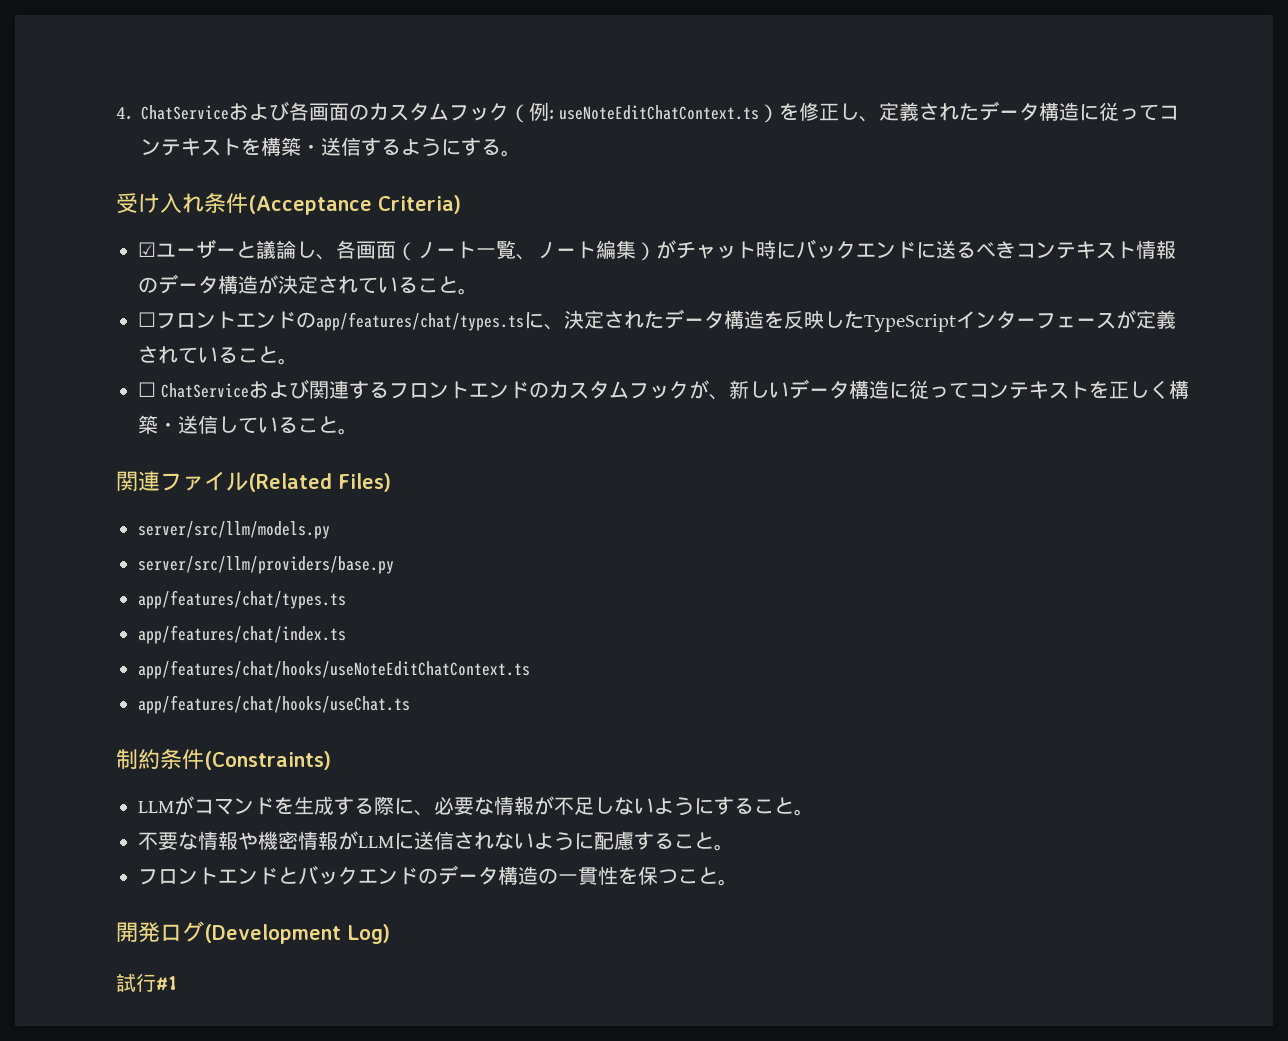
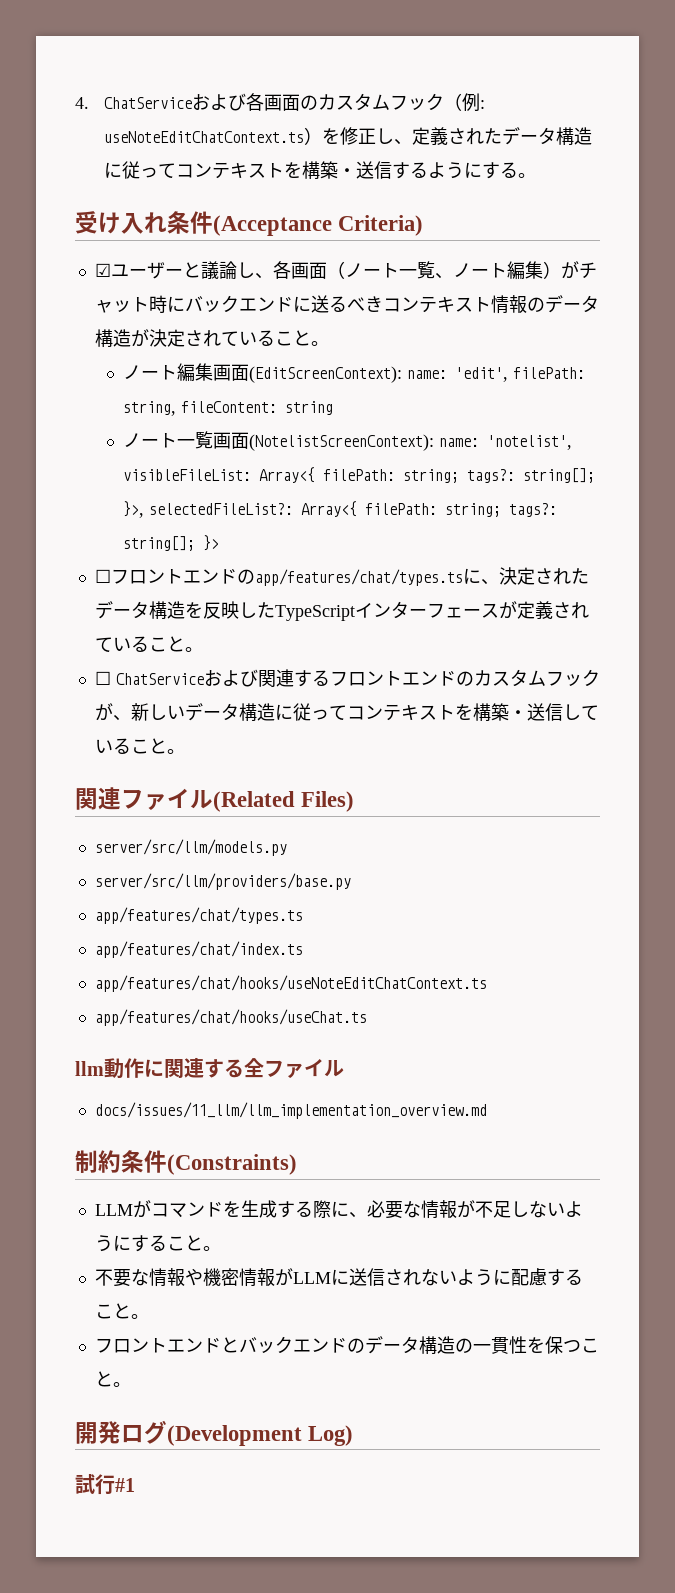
(478, 291) none -> [123,363,586,383] [123,401,334,416] [123,431,573,451] [123,467,596,483] [123,501,558,518] [123,535,220,551] // ノート編集画面(EditScreenContext): name: 'edit', filePath: string, fileContent: string // ノート一覧画面(NotelistScreenContext): name: 'notelist', visibleFileList: Array<{ filePath: string; tags?: string[]; }>, selectedFileList?: Array<{ filePath: string; tags?: string[]; }>
[1109,380,1170,399] 正しく -> (473, 712) none
(410, 704) none -> [75,1057,344,1079] [94,1102,487,1119] // llm動作に関連する全ファイル // docs/issues/11_llm/llm_implementation_overview.md

